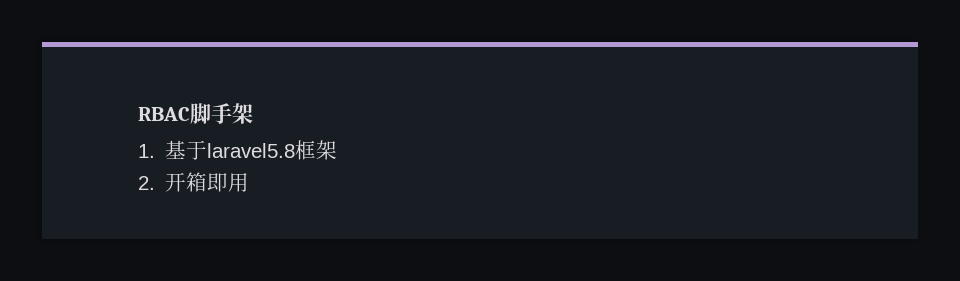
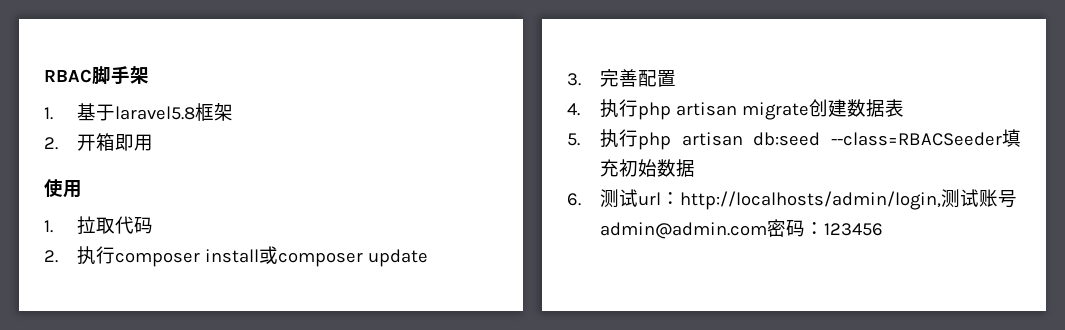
(250, 182) none -> [44,179,82,198] [44,216,154,235] [44,246,429,267] [567,69,677,87] [567,99,905,120] [567,129,1021,150] [600,159,696,177] [567,189,1018,210] [600,219,884,239] // 使用 // 1.拉取代码 // 2.执行composer install或composer update // 3.完善配置 // 4.执行php artisan migrate创建数据表 // 5.执行php artisan db:seed --class=RBACSeeder填充初始数据 // 6.测试url：http://localhosts/admin/login,测试账号admin@admin.com密码：123456

